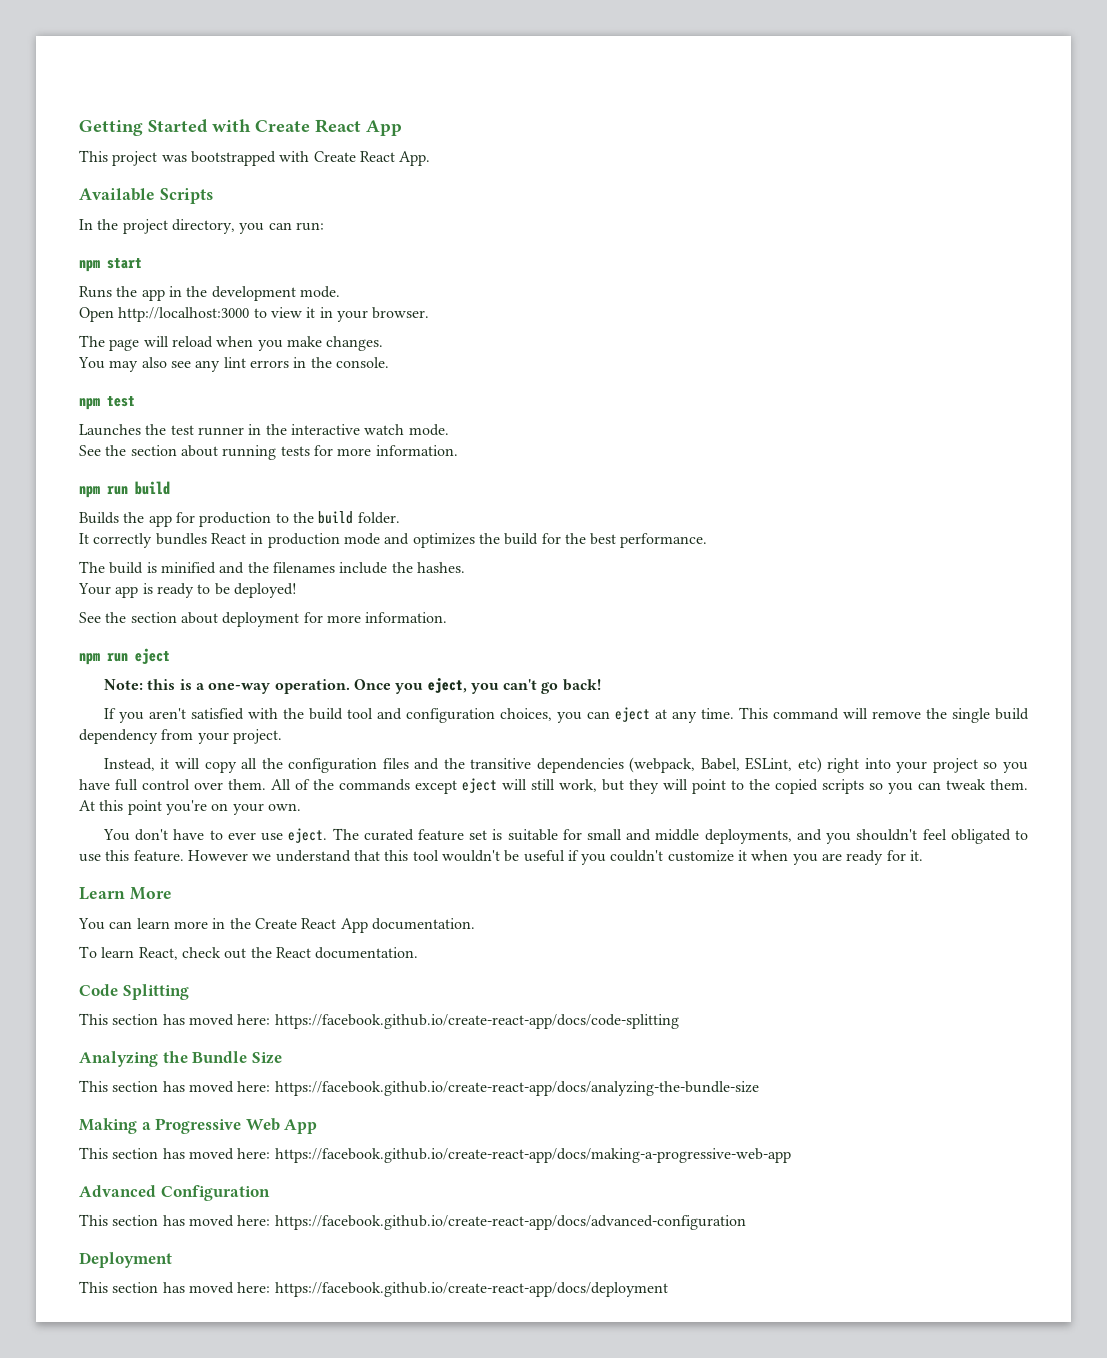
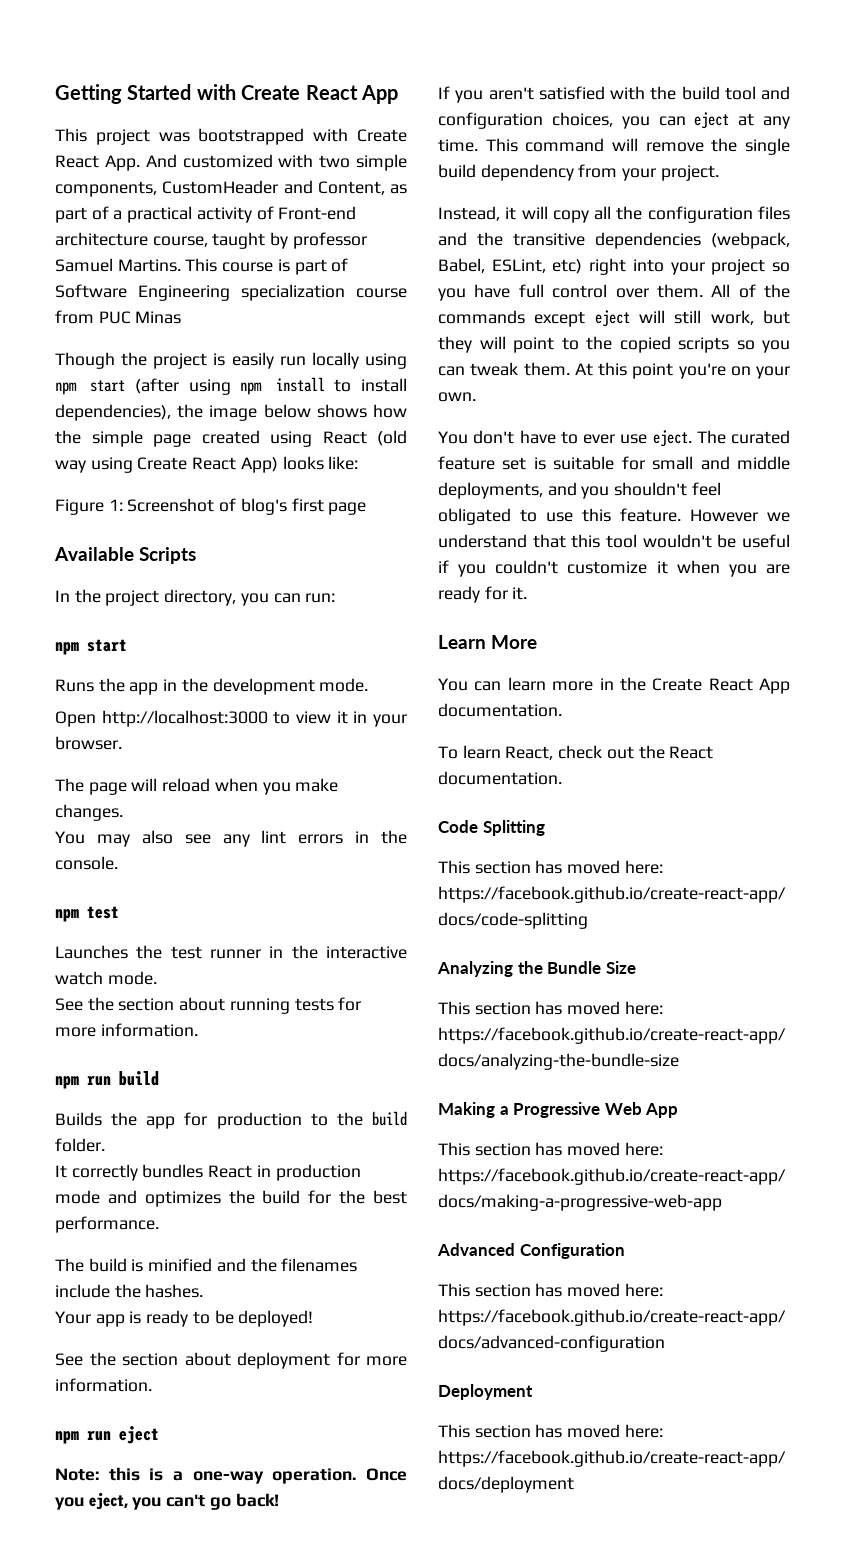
(431, 158) none -> [145,154,407,171] [55,180,407,197] [55,206,357,223] [55,232,367,249] [55,258,349,275] [55,284,407,301] [55,310,182,324] [55,352,407,369] [55,377,407,395] [55,404,407,421] [55,430,407,447] [55,456,359,473] [55,498,367,515] And customized with two simple components, CustomHeader and Content, as part of a practical activity of Front-end architecture course, taught by professor Samuel Martins. This course is part of Software Engineering specialization course from PUC Minas // Though the project is easily run locally using npm start (after using npm install to install dependencies), the image below shows how the simple page created using React (old way using Create React App) looks like: // Figure 1: Screenshot of blog's first page

